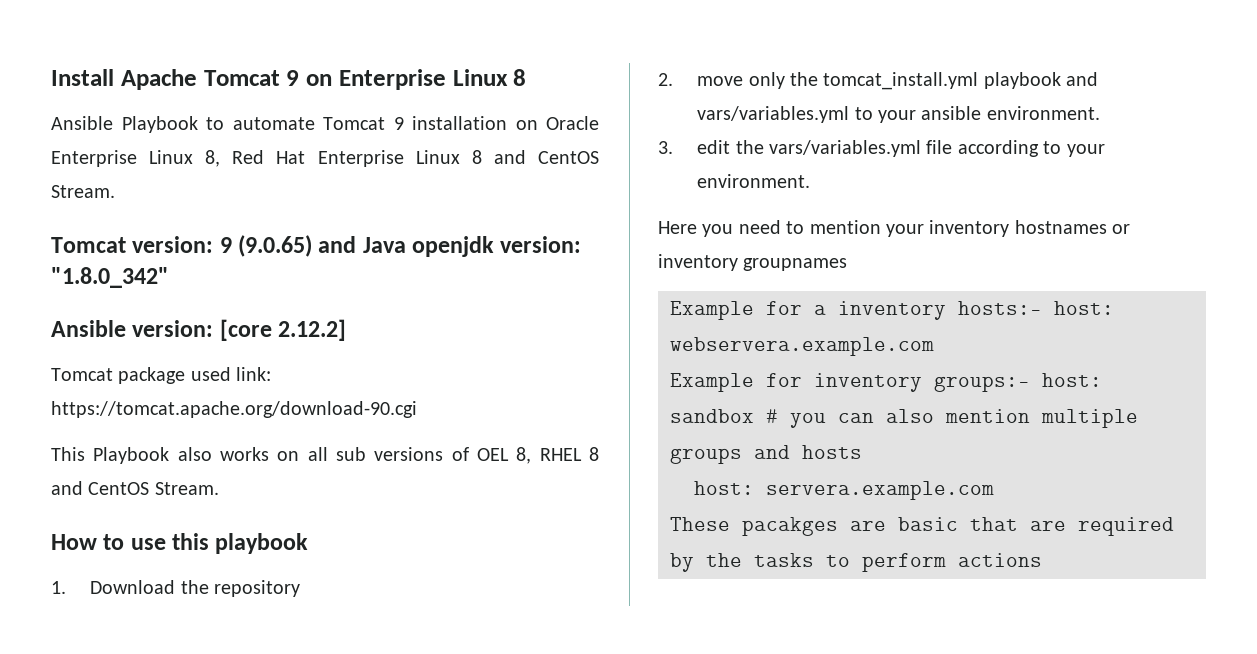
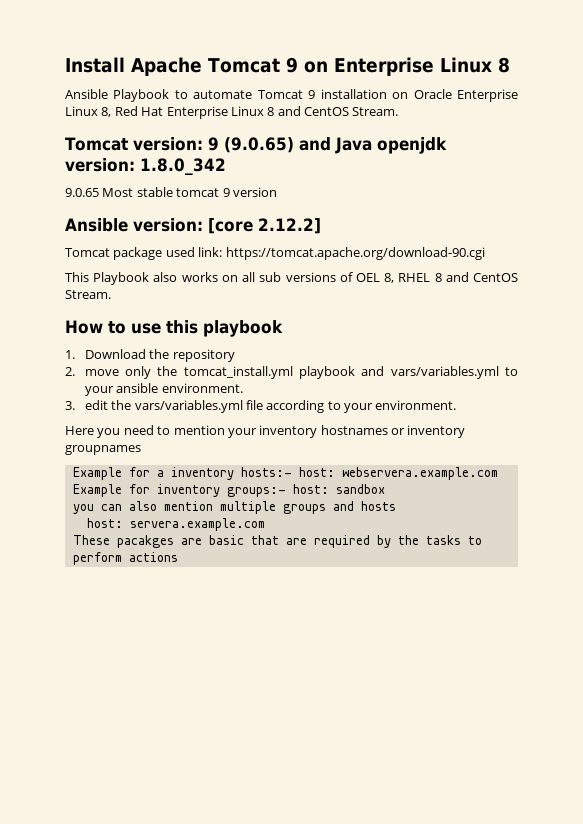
[51,267,169,288] "1.8.0_342" -> [140,158,226,176] [65,187,277,197] 1.8.0_342 // 9.0.65 Most stable tomcat 9 version
[766,409,778,423] # -> (385, 489) //

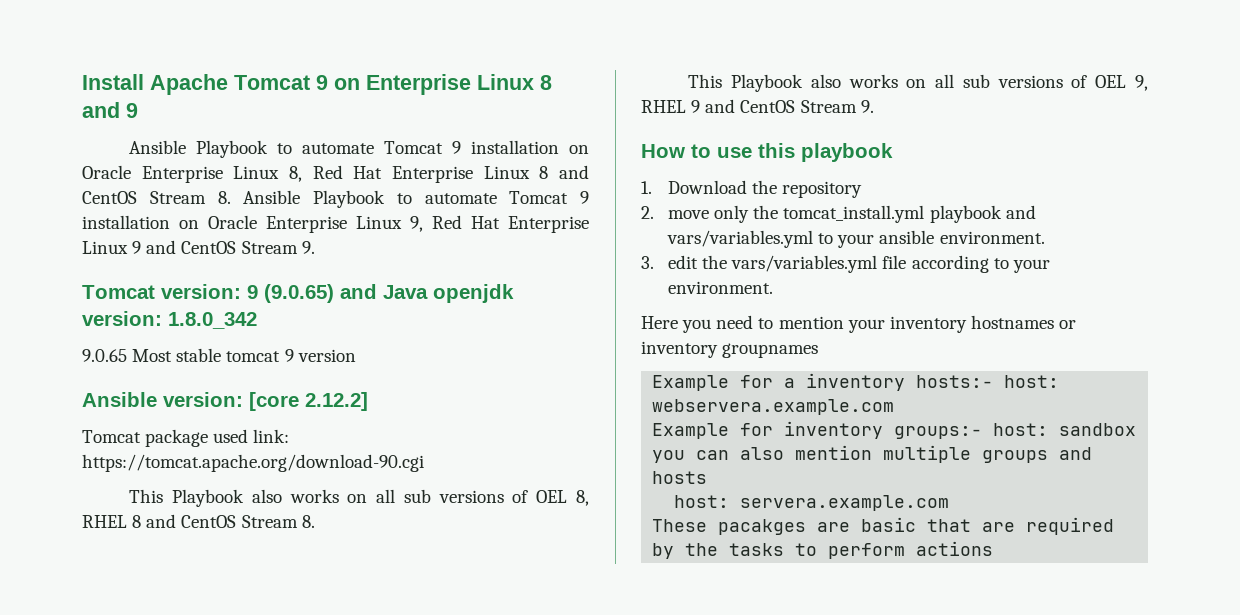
(510, 65) none -> [82,102,138,118] and 9
[352,107,399,116] Stream. -> [149,190,589,208] [82,215,589,233] [82,240,315,254] Stream 8. Ansible Playbook to automate Tomcat 9 installation on Oracle Enterprise Linux 9, Red Hat Enterprise Linux 9 and CentOS Stream 9.
[65,290,111,299] Stream. -> [241,515,315,528] [688,74,1148,92] [641,99,874,113] Stream 8. // This Playbook also works on all sub versions of OEL 9, RHEL 9 and CentOS Stream 9.

